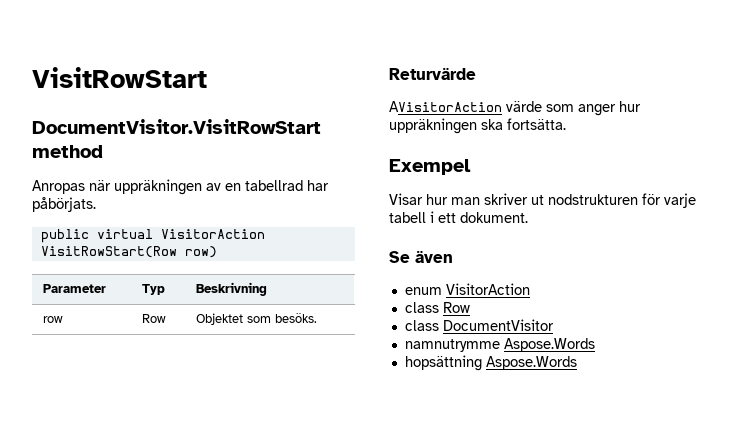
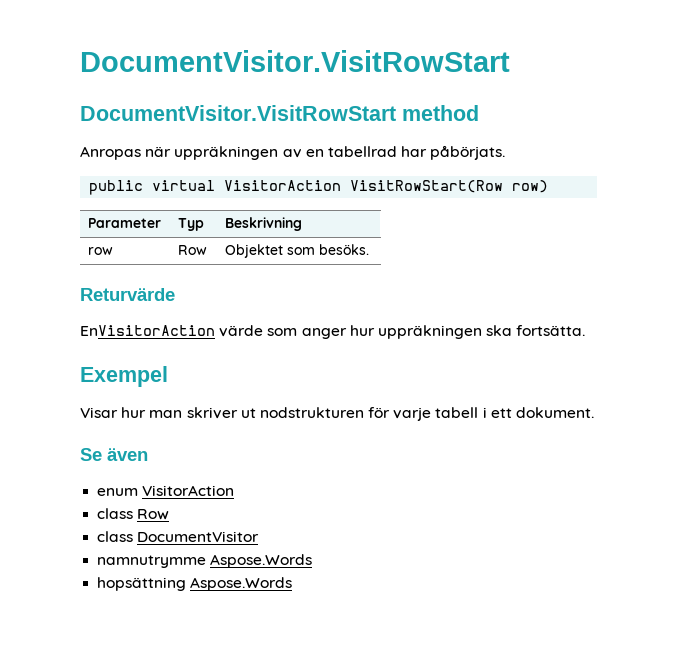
[32,67,207,88] VisitRowStart -> [80,50,510,72] DocumentVisitor.VisitRowStart
[389,101,502,112] AVisitorAction -> [80,325,215,336] EnVisitorAction

